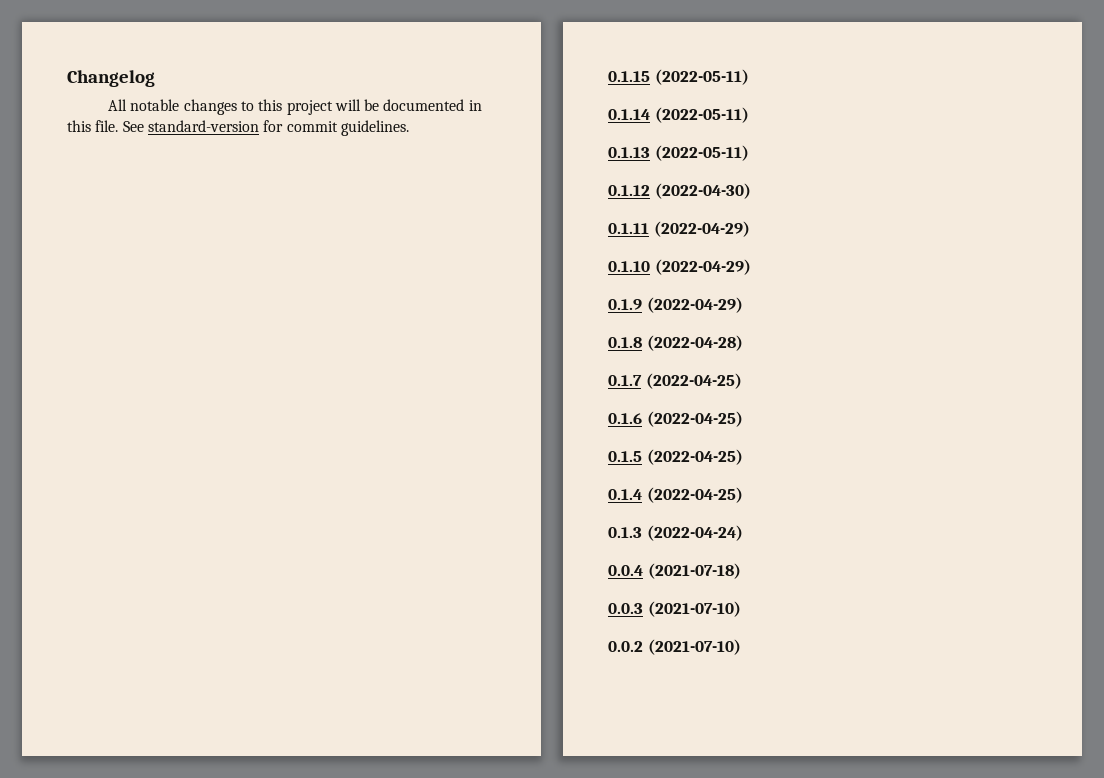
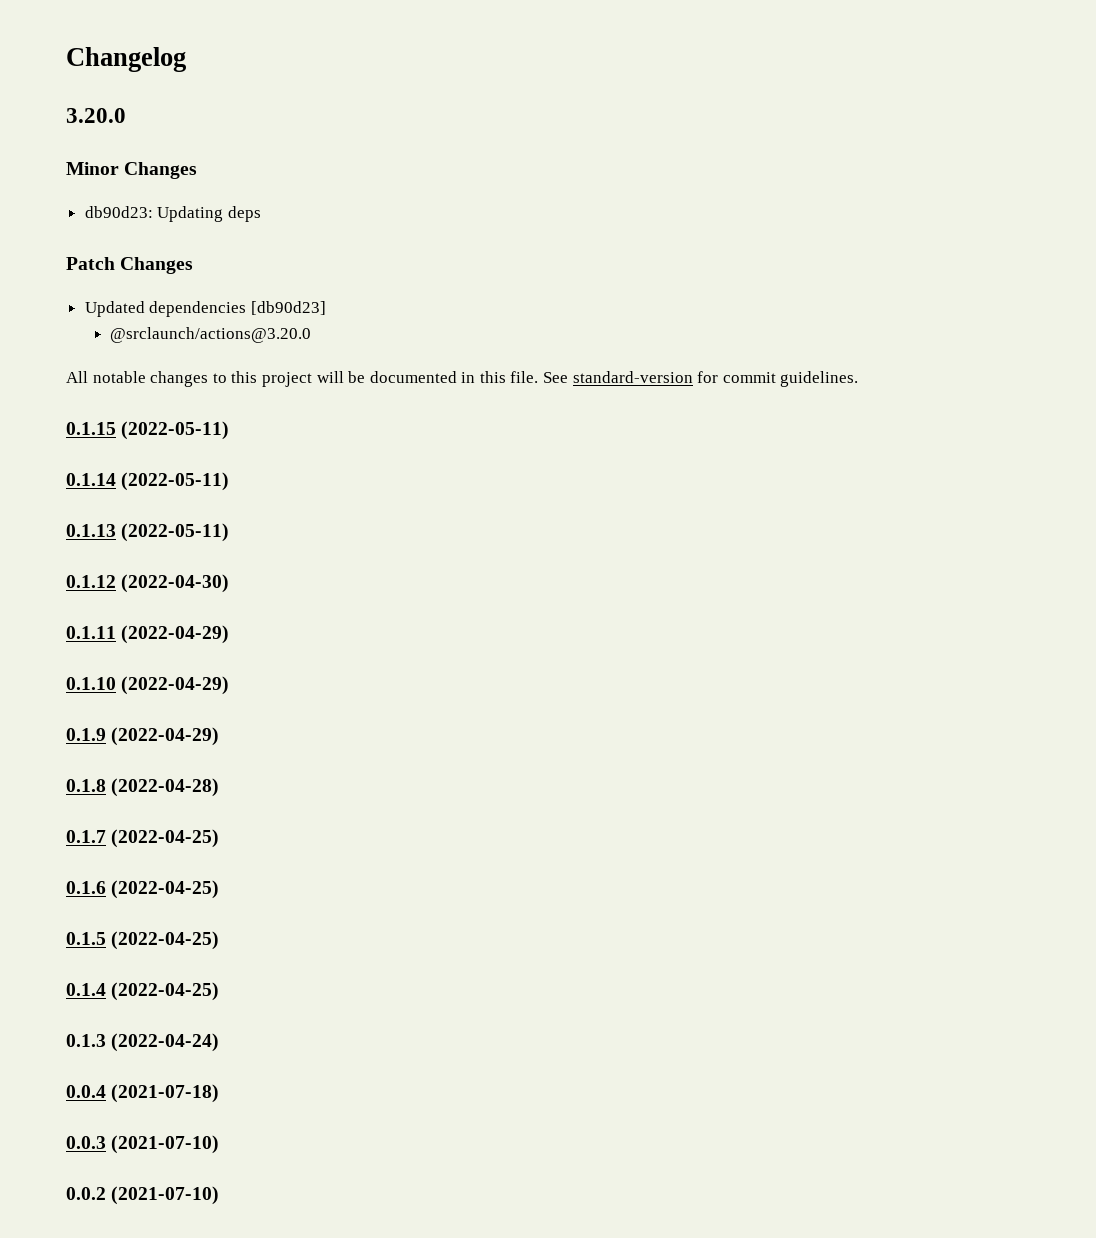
(155, 78) none -> [66,108,126,123] [66,162,198,179] [84,206,261,222] [66,257,194,274] [84,301,326,317] [110,327,312,343] // 3.20.0 // Minor Changes // db90d23: Updating deps // Patch Changes // Updated dependencies [db90d23] // @srclaunch/actions@3.20.0

